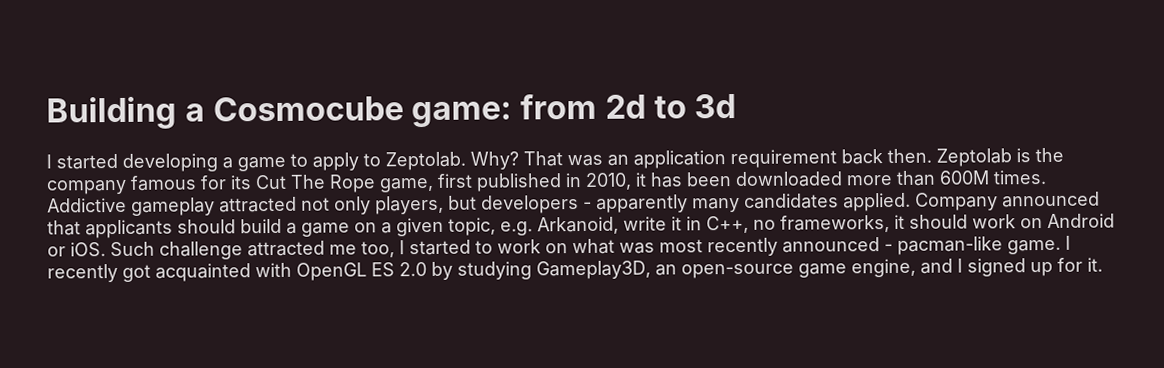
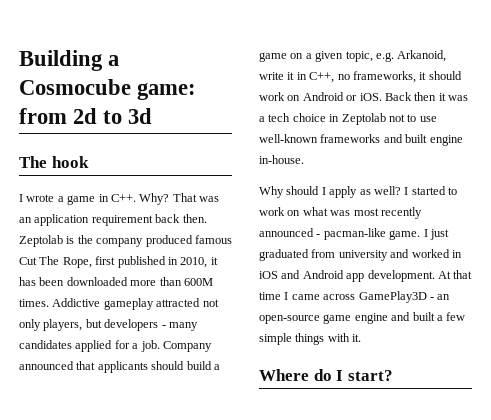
[46,151,466,172] // I started developing a game to apply to Zeptolab. -> [19,156,89,168] [19,194,136,205] // The hook // I wrote a game in C++.
[130,174,434,193] famous for its Cut The Rope game, -> [145,235,232,247] [19,256,92,268] produced famous Cut The Rope,
[596,194,688,213] apparently -> (166, 326) none
[843,192,911,212] applied. -> [75,340,160,352] applied for a job.
[110,240,395,260] Such challenge attracted me too, -> [384,92,468,101] [259,113,437,125] [259,134,463,146] [259,155,304,164] [259,186,401,198] Back then it was a tech choice in Zeptolab not to use well-known frameworks and built engine in-house. // Why should I apply as well?
[47,257,1103,283] recently got acquainted with OpenGL ES 2.0 by studying Gameplay3D, an open-source game engine, and I signed up for it. -> [429,229,449,240] [259,249,462,261] [259,270,473,282] [259,291,451,303] [259,312,466,324] [259,333,362,345] [259,369,393,381] just graduated from university and worked in iOS and Android app development. At that time I came across GamePlay3D - an open-source game engine and built a few simple things with it. // Where do I start?

